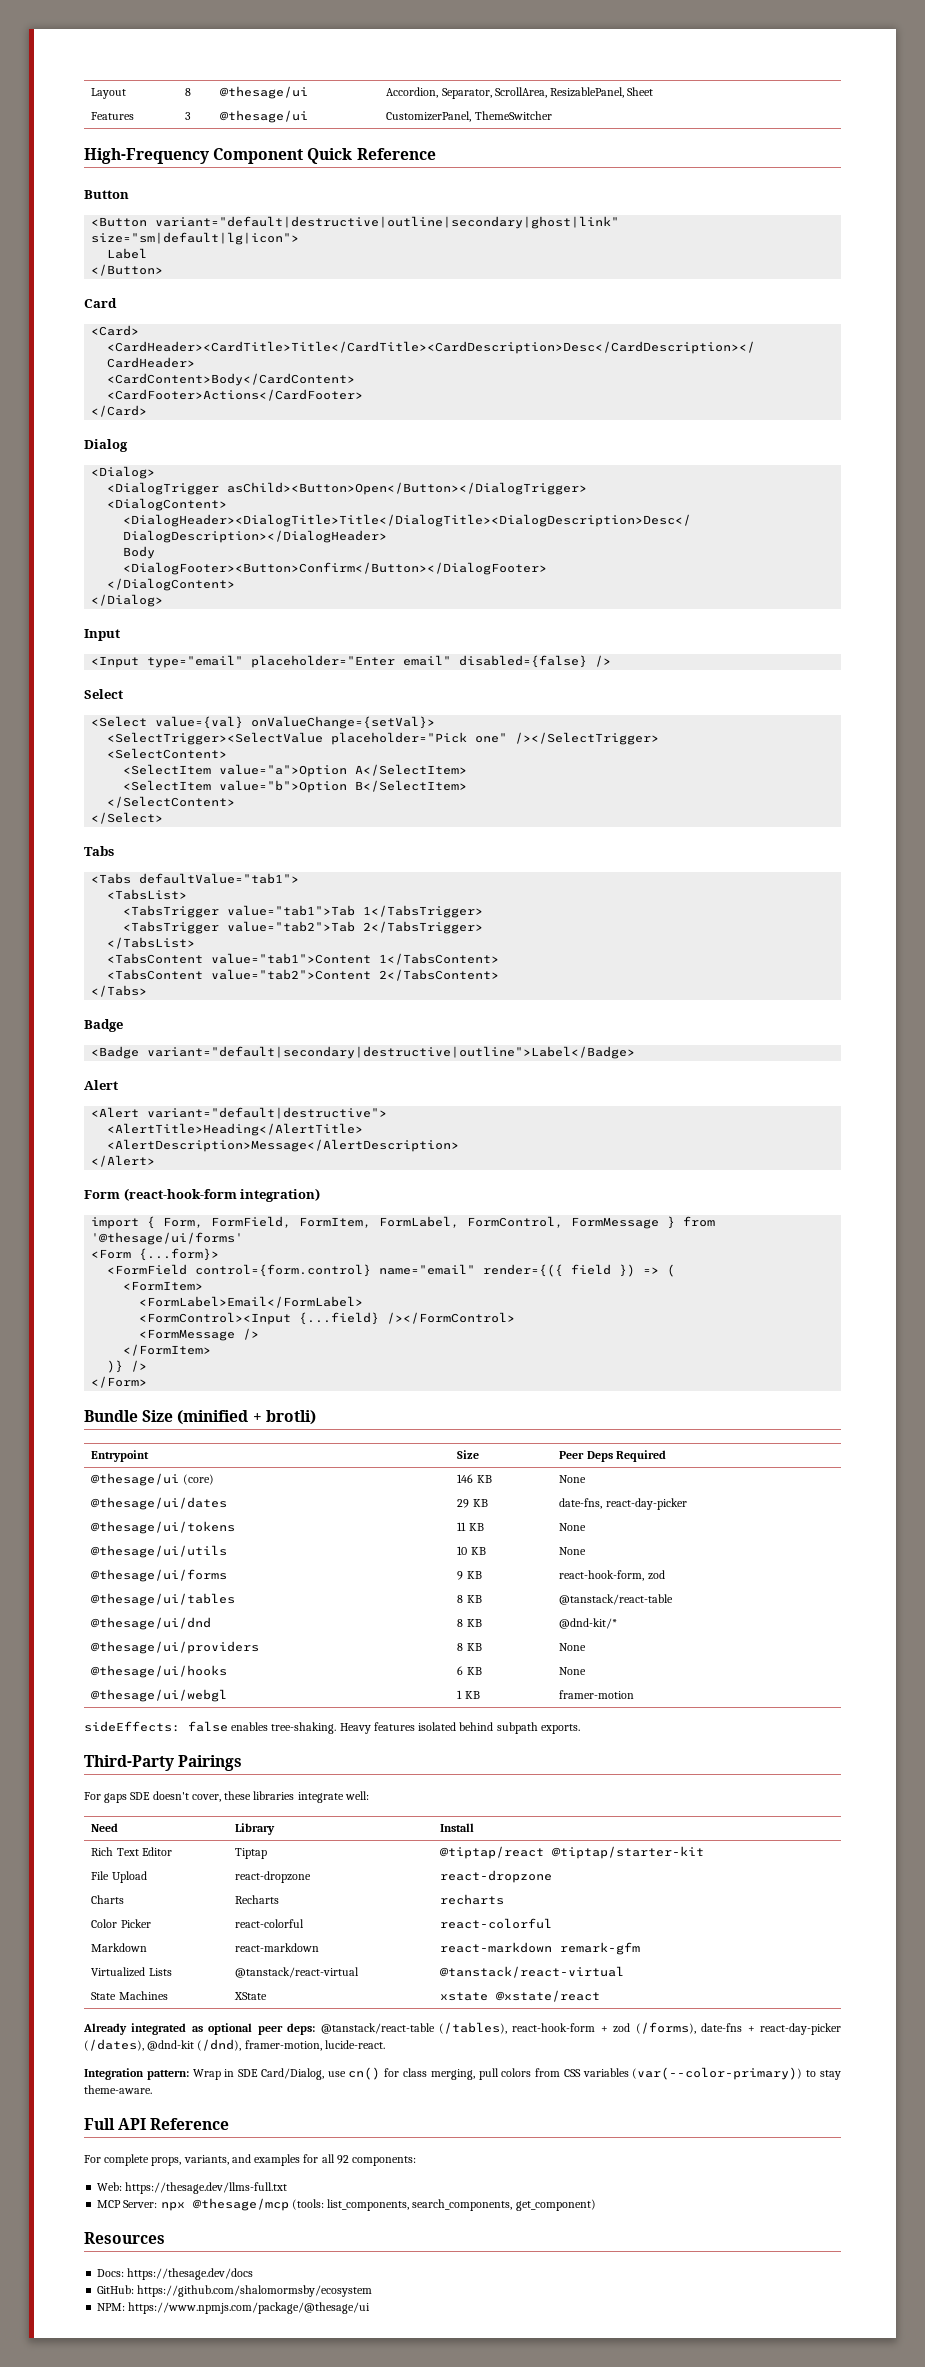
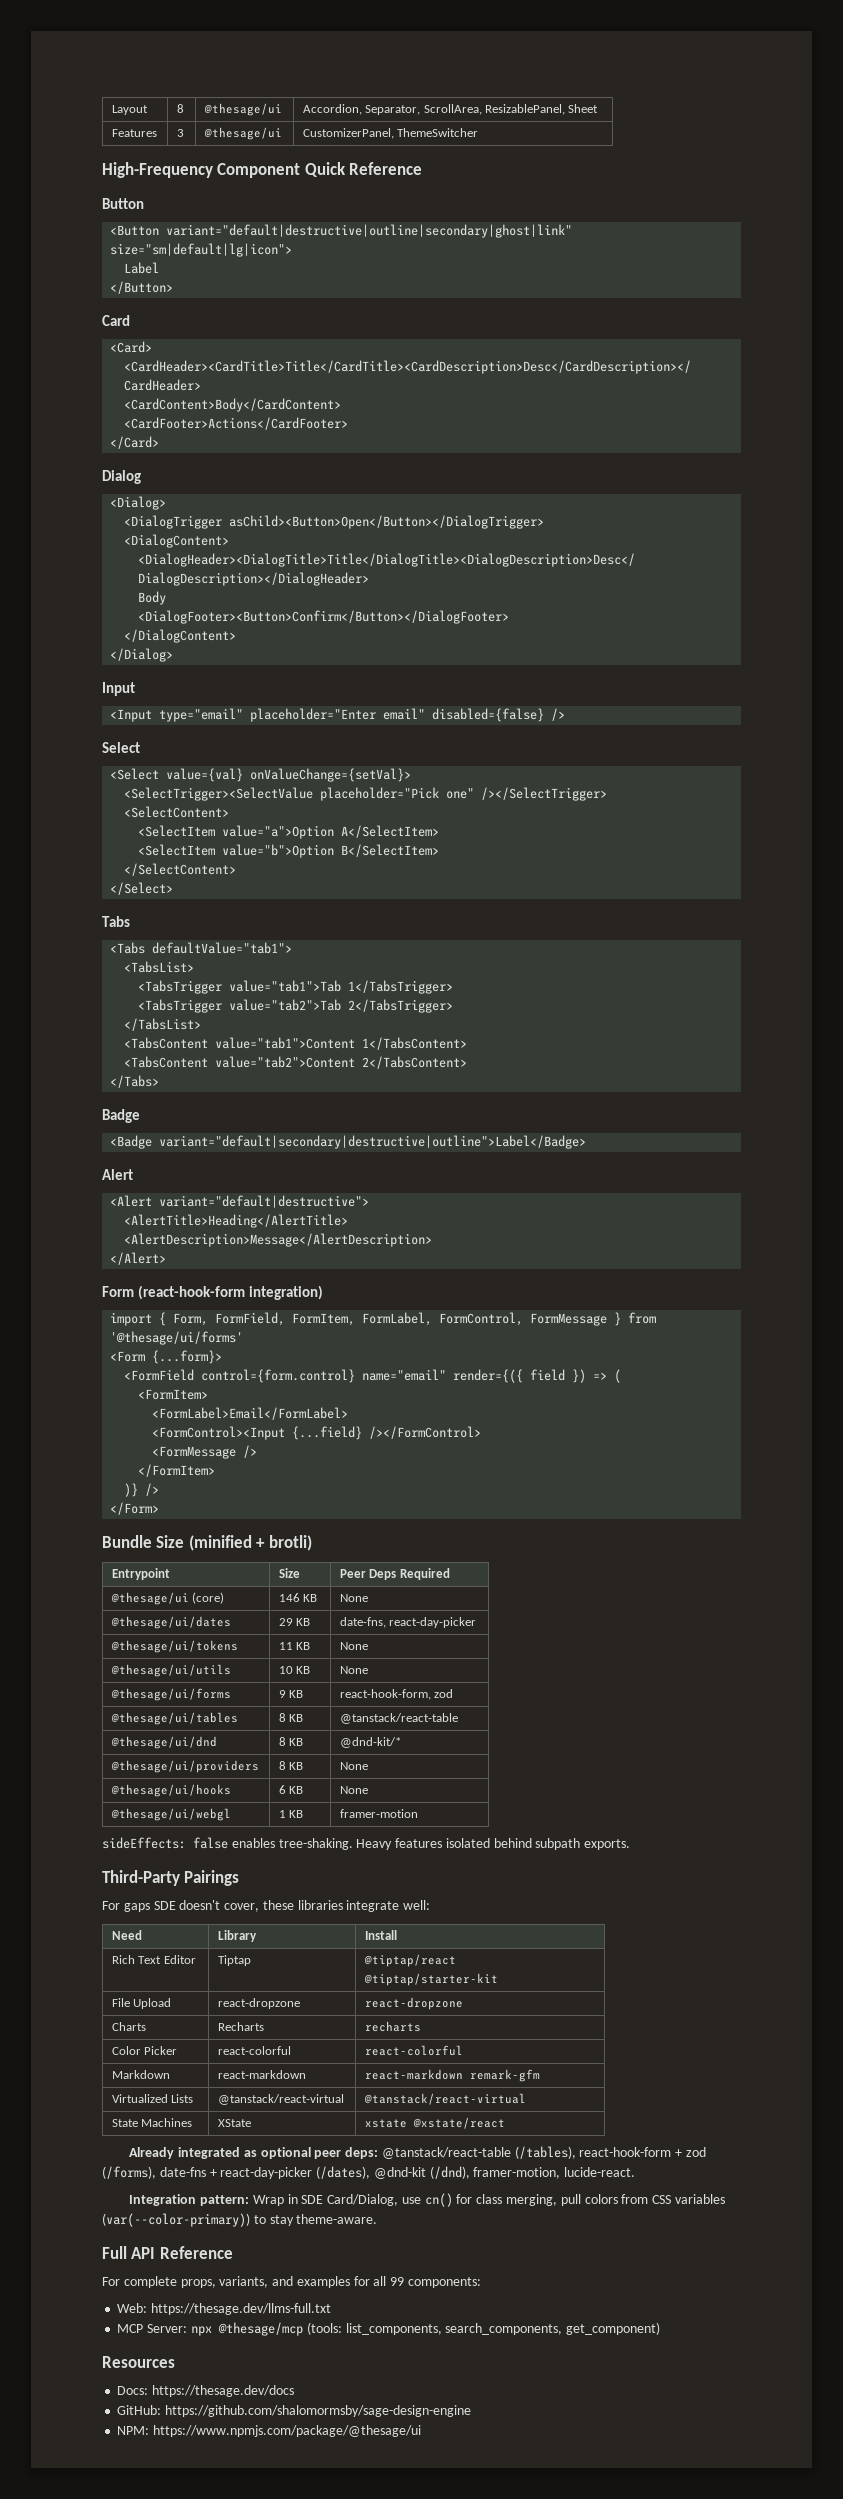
[336,2155,349,2164] 92 -> [390,2277,405,2286] 99
[137,2285,373,2297] https://github.com/shalomormsby/ecosystem -> [165,2405,472,2417] https://github.com/shalomormsby/sage-design-engine

